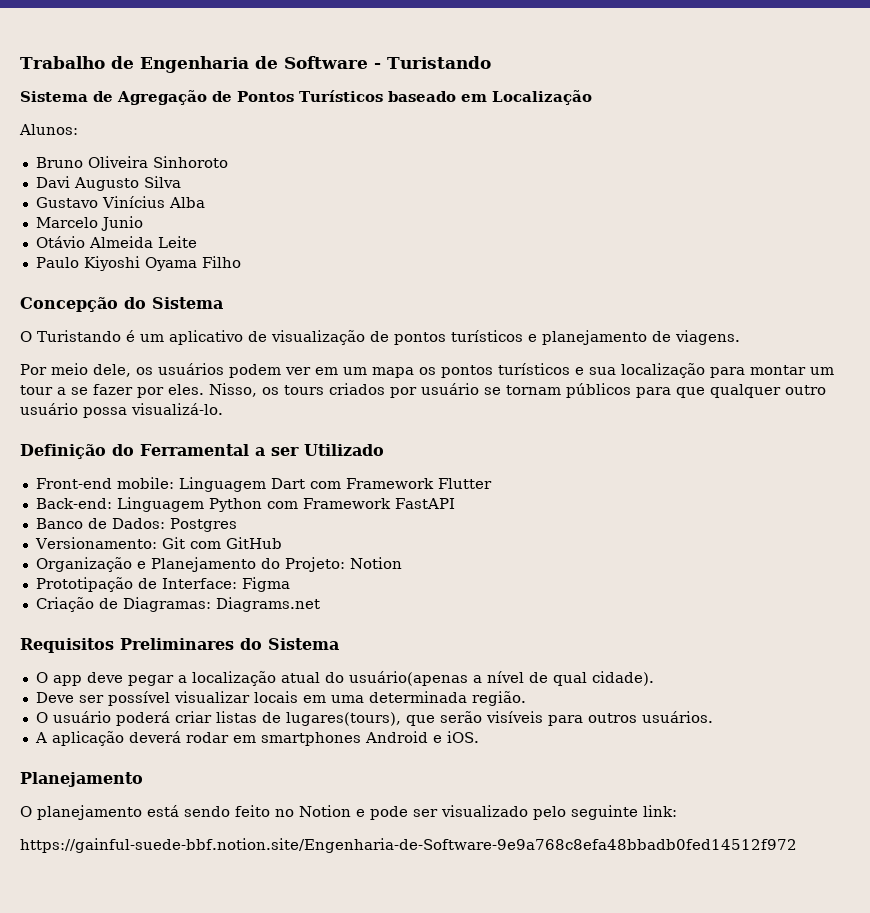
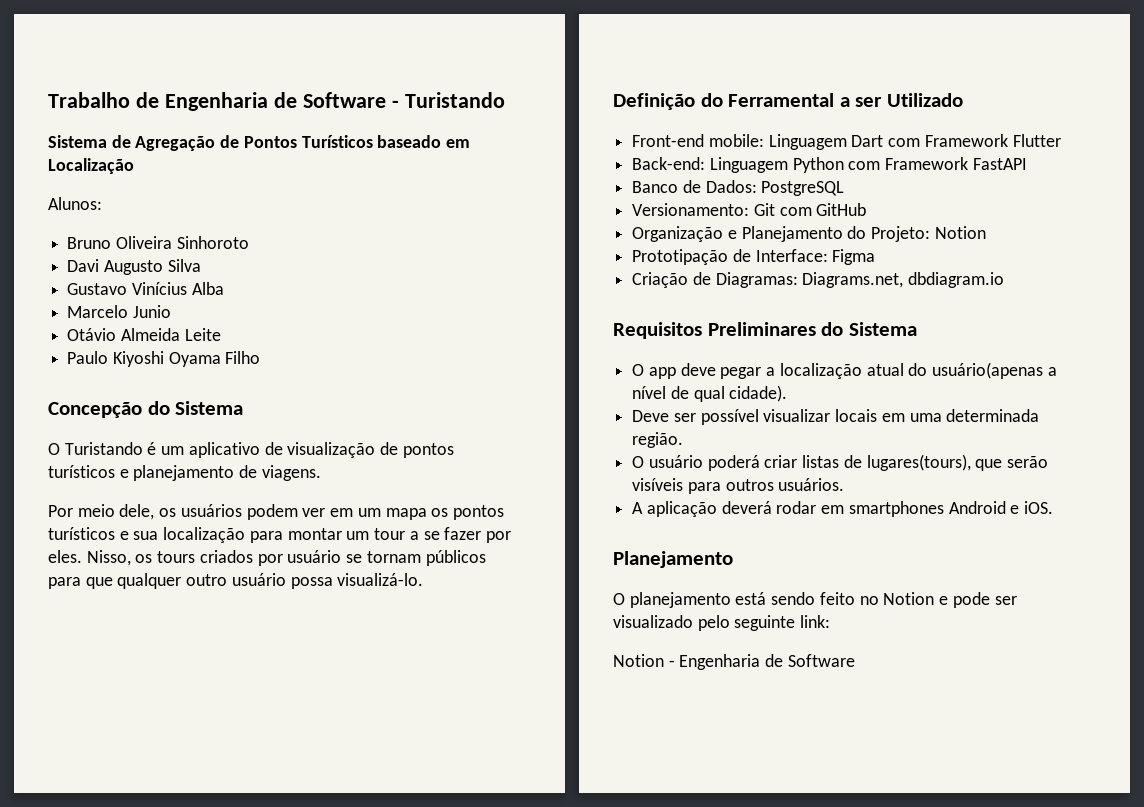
[169,518,237,532] Postgres -> [761,181,845,196] PostgreSQL
[215,597,320,612] Diagrams.net -> [802,272,1005,288] Diagrams.net, dbdiagram.io
[20,838,797,853] https://gainful-suede-bbf.notion.site/Engenharia-de-Software-9e9a768c8efa48bbadb0fed14512f972 -> [613,654,855,670] Notion - Engenharia de Software

